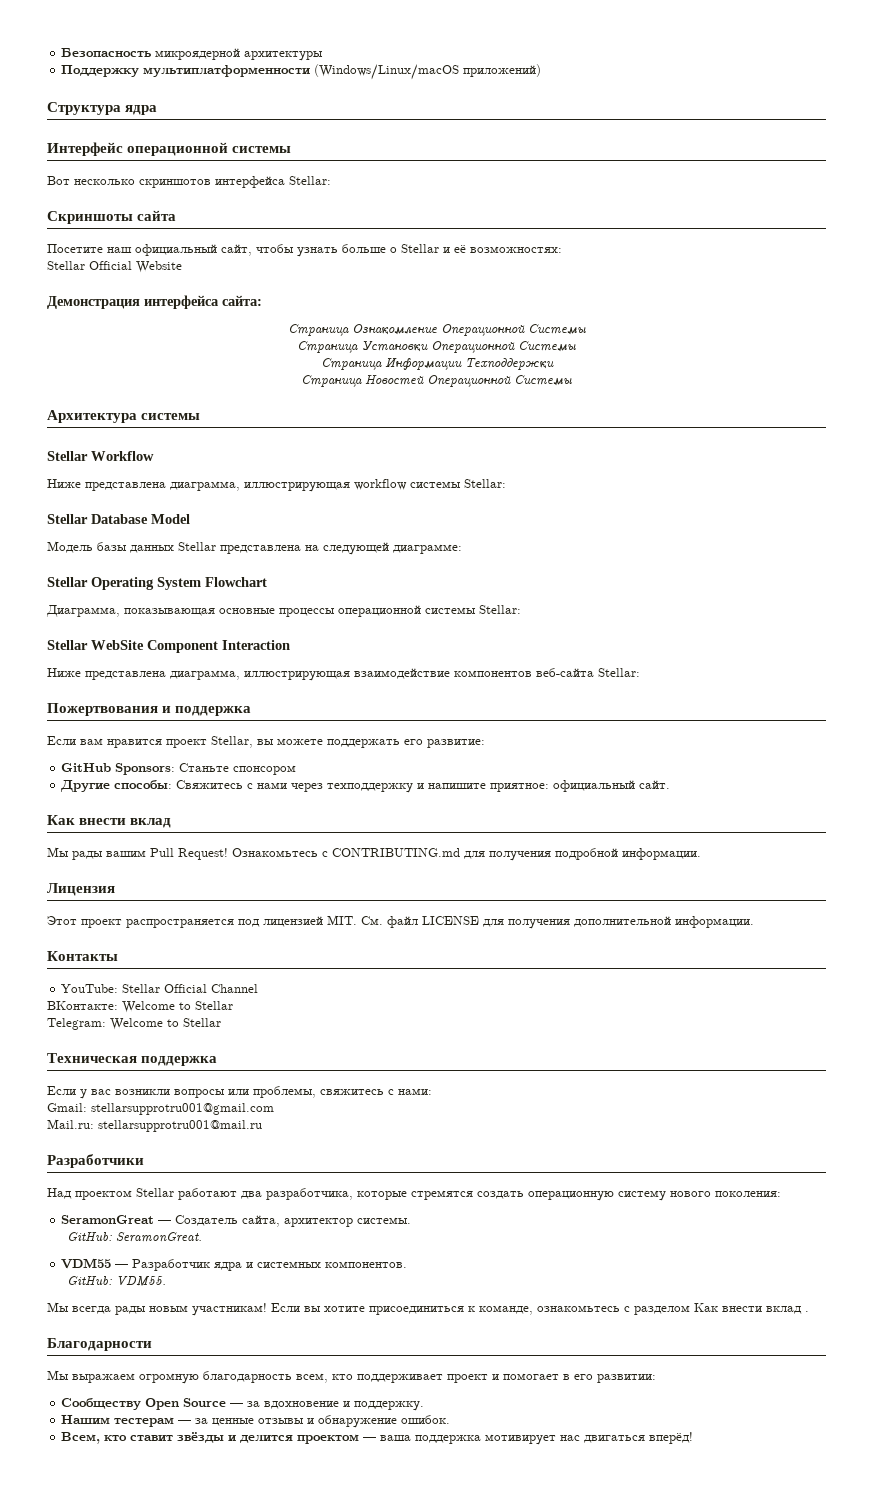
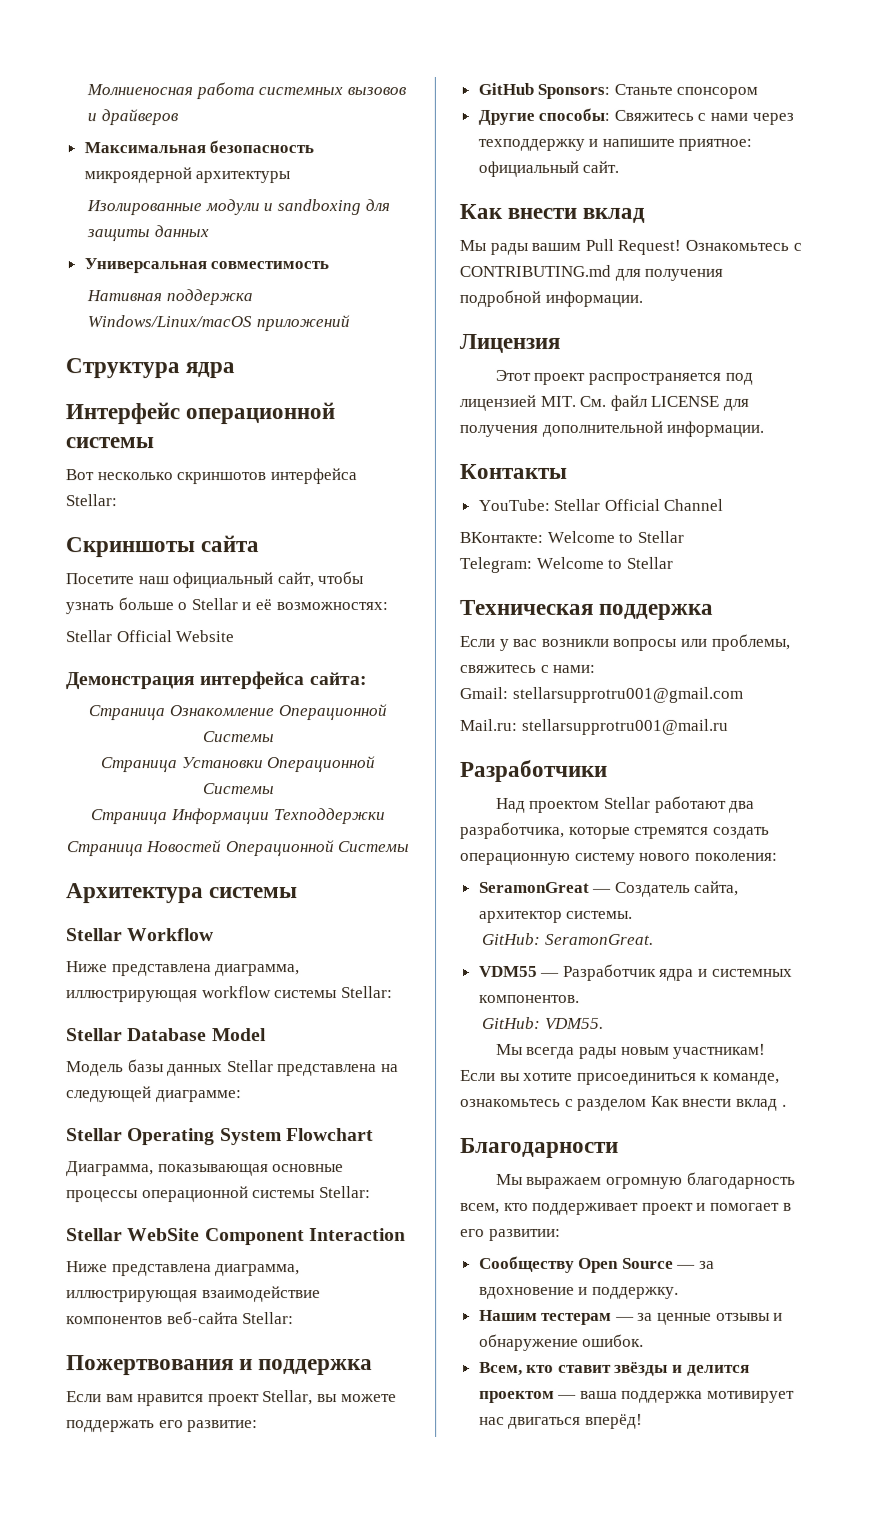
[61,48,324,61] [61,64,542,80] Безопасность микроядерной архитектуры // Поддержку мультиплатформенности (Windows/Linux/macOS приложений) -> [86,82,408,100] [87,109,179,126] [83,140,315,154] [83,167,292,184] [86,199,390,216] [86,225,209,242] [83,258,330,274] [86,289,253,306] [87,315,350,332] Молниеносная работа системных вызовов и драйверов // Максимальная безопасность микроядерной архитектуры // Изолированные модули и sandboxing для защиты данных // Универсальная совместимость // Нативная поддержка Windows/Linux/macOS приложений

